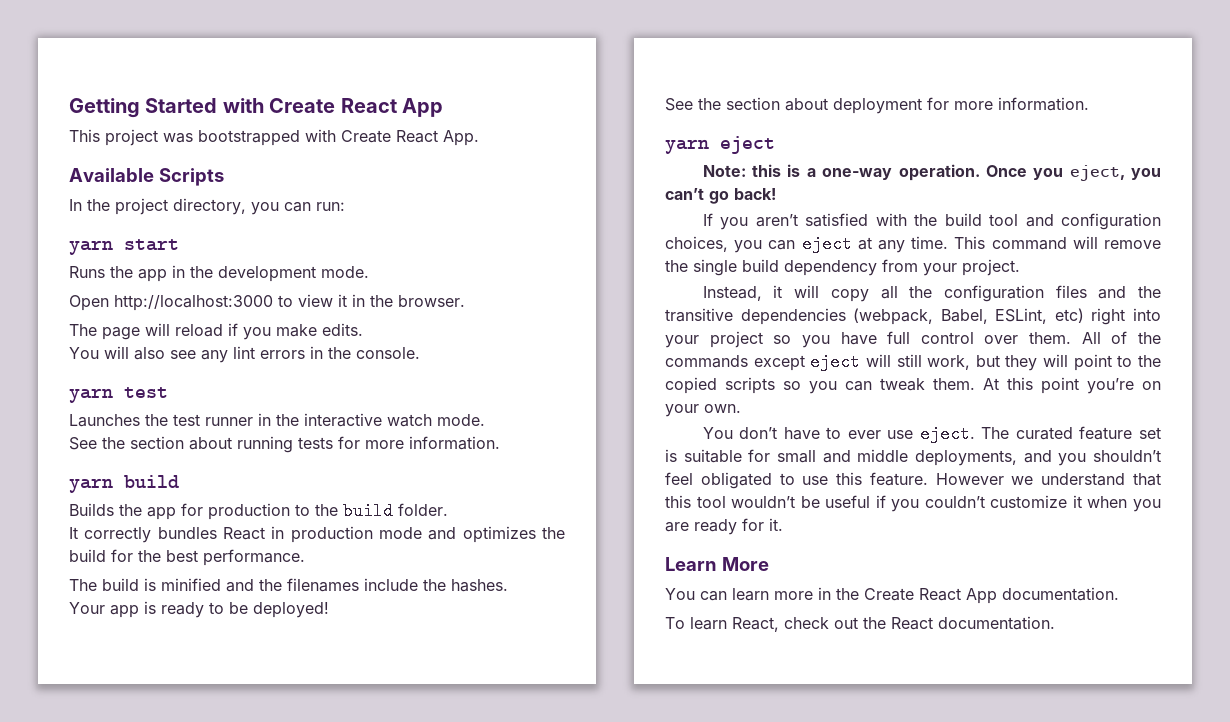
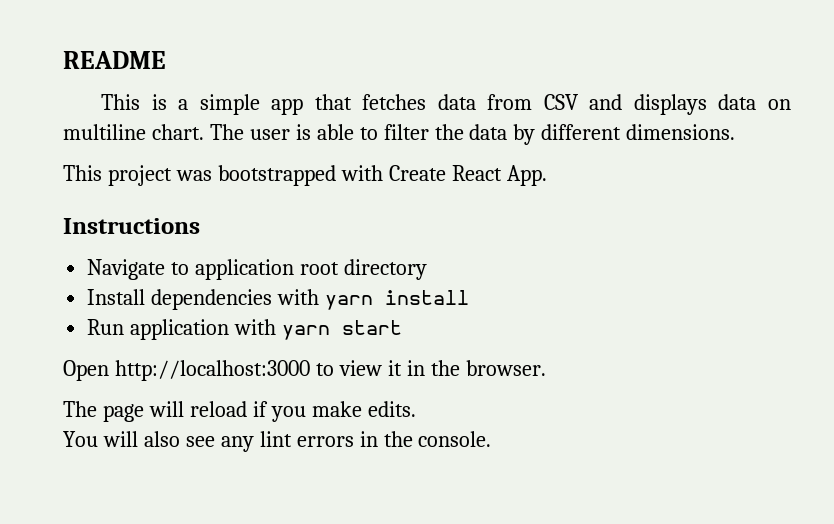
[69,98,443,118] Getting Started with Create React App -> [63,51,166,69] [101,94,791,115] [63,124,736,145] README // This is a simple app that fetches data from CSV and displays data on multiline chart. The user is able to filter the data by different dimensions.
[69,168,224,186] [69,198,345,215] [69,239,179,255] [69,265,369,282] Available Scripts // In the project directory, you can run: // yarn start // Runs the app in the development mode. -> [63,218,200,234] [87,259,427,280] [87,289,470,310] [87,319,403,340] Instructions // Navigate to application root directory // Install dependencies with yarn install // Run application with yarn start
[69,387,168,403] [69,413,485,427] [69,436,500,453] [69,475,179,493] [69,502,448,520] [69,526,565,543] [69,549,305,566] [69,578,508,592] [69,601,329,618] [665,97,1089,114] [665,136,775,154] [702,164,1161,181] [665,188,776,204] [702,213,1161,230] [665,235,1161,253] [665,259,1020,276] [702,285,1161,302] [665,308,1161,325] [665,331,1161,348] [665,353,1161,371] [665,377,1161,394] [665,404,741,417] [702,425,1161,443] [665,449,1161,466] [665,472,1161,489] [665,495,1161,512] [665,518,783,535] [665,557,769,571] [665,587,1119,604] [665,616,1055,632] // yarn test // Launches the test runner in the interactive watch mode. // See the section about running tests for more information. // yarn build // Builds the app for production to the build folder. // It correctly bundles React in production mode and optimizes the build for the best performance. // The build is minified and the filenames include the hashes. // Your app is ready to be deployed! // See the section about deployment for more information. // yarn eject // Note: this is a one-way operation. Once you eject, you can’t go back! // If you aren’t satisfied with the build tool and configuration choices, you can eject at any time. This command will remove the single build dependency from your project. // Instead, it will copy all the configuration files and the transitive dependencies (webpack, Babel, ESLint, etc) right into your project so you have full control over them. All of the commands except eject will still work, but they will point to the copied scripts so you can tweak them. At this point you’re on your own. // You don’t have to ever use eject. The curated feature set is suitable for small and middle deployments, and you shouldn’t feel obligated to use this feature. However we understand that this tool wouldn’t be useful if you couldn’t customize it when you are ready for it. // Learn More // You can learn more in the Create React App documentation. // To learn React, check out the React documentation. -> (492, 439) none

